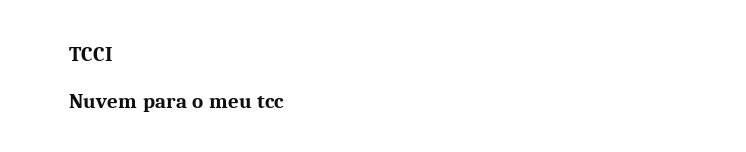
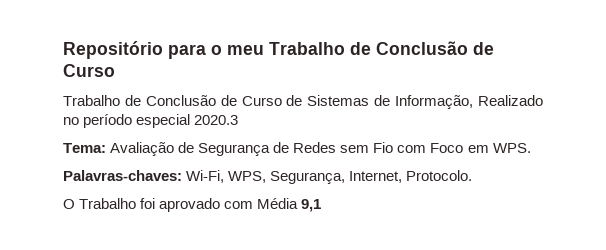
[69,47,113,61] [69,94,137,108] TCCI // Nuvem -> [63,41,163,59] Repositório
[257,96,285,108] tcc -> [269,41,494,55] [63,64,115,77] [63,95,543,109] [63,114,239,128] [63,142,531,156] [63,170,473,184] [63,198,322,212] Trabalho de Conclusão de Curso // Trabalho de Conclusão de Curso de Sistemas de Informação, Realizado no período especial 2020.3 // Tema: Avaliação de Segurança de Redes sem Fio com Foco em WPS. // Palavras-chaves: Wi-Fi, WPS, Segurança, Internet, Protocolo. // O Trabalho foi aprovado com Média 9,1

